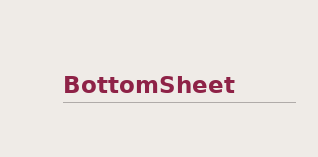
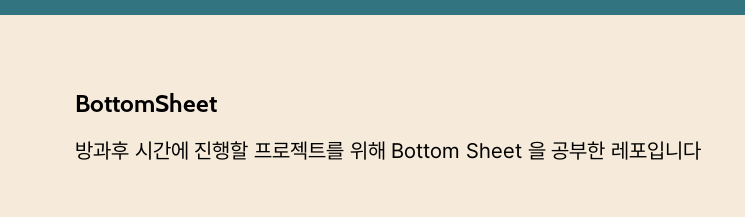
(235, 84) none -> [75,141,702,160] // 방과후 시간에 진행할 프로젝트를 위해 Bottom Sheet 을 공부한 레포입니다

